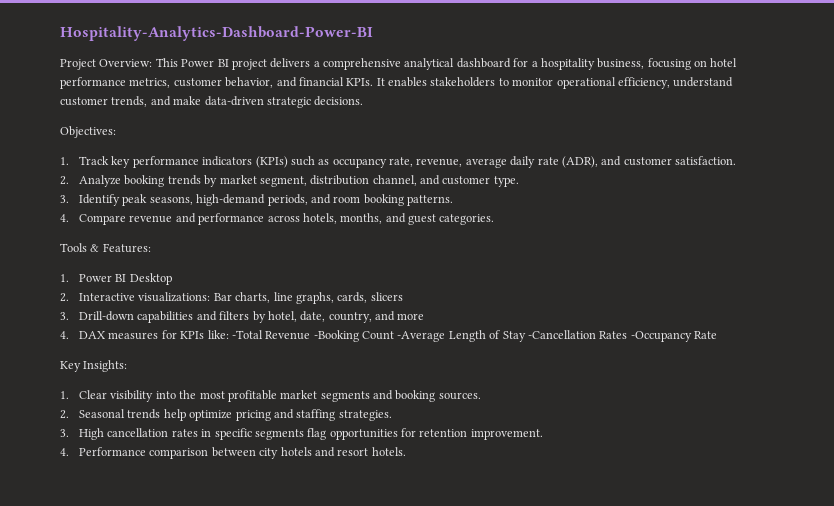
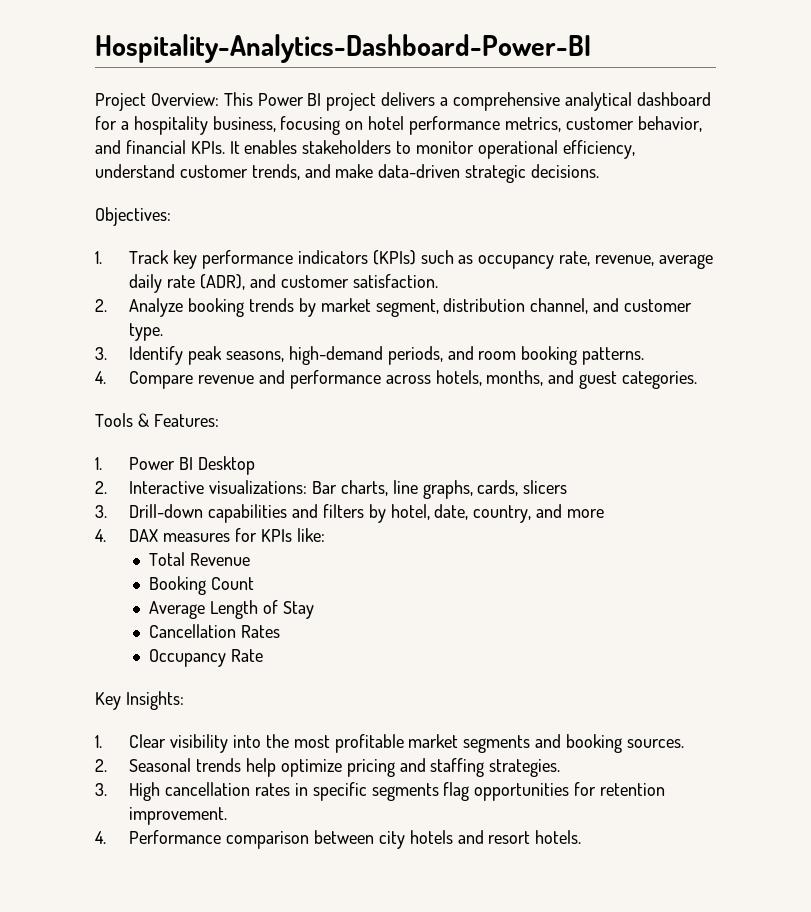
[231,330,263,339] -Total -> [149,552,186,566] // Total
[313,330,359,342] -Booking -> [149,576,207,595] // Booking
[397,331,446,342] -Average -> [149,601,206,619] // Average
[527,330,596,339] -Cancellation -> [149,624,237,638] // Cancellation
[630,331,692,342] -Occupancy -> [149,649,227,667] // Occupancy

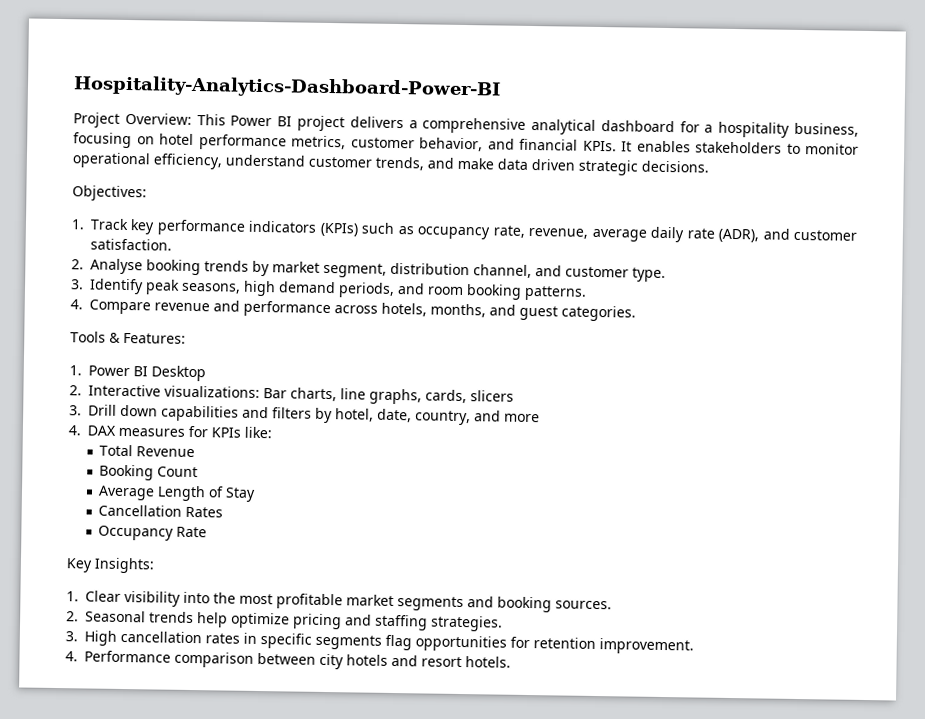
[378,164,461,178] data-driven -> [497,158,575,171] data driven
[129,298,184,317] Analyze -> [90,258,143,275] Analyse
[288,346,383,365] high-demand -> [243,280,336,297] high demand
[129,504,204,518] Drill-down -> [88,404,158,417] Drill down

